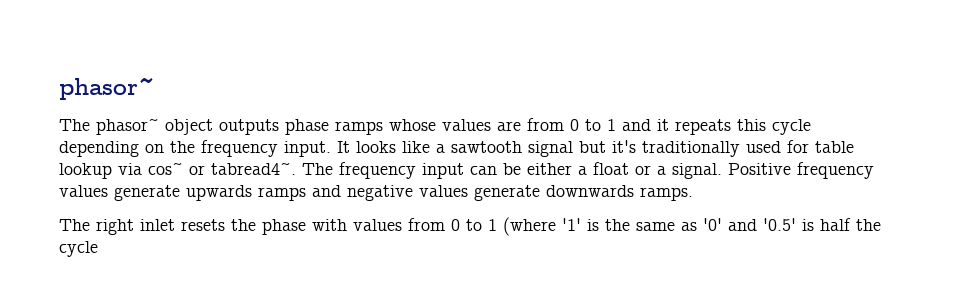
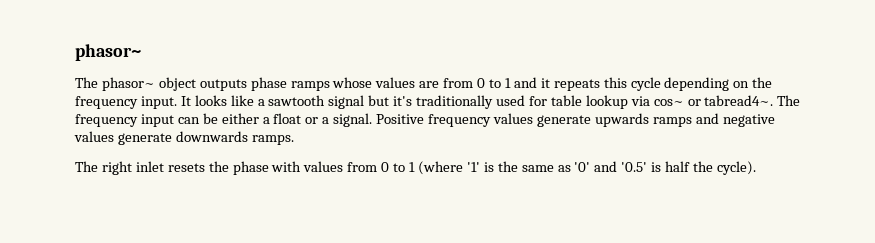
[59,241,98,257] cycle -> [716,161,756,175] cycle).

